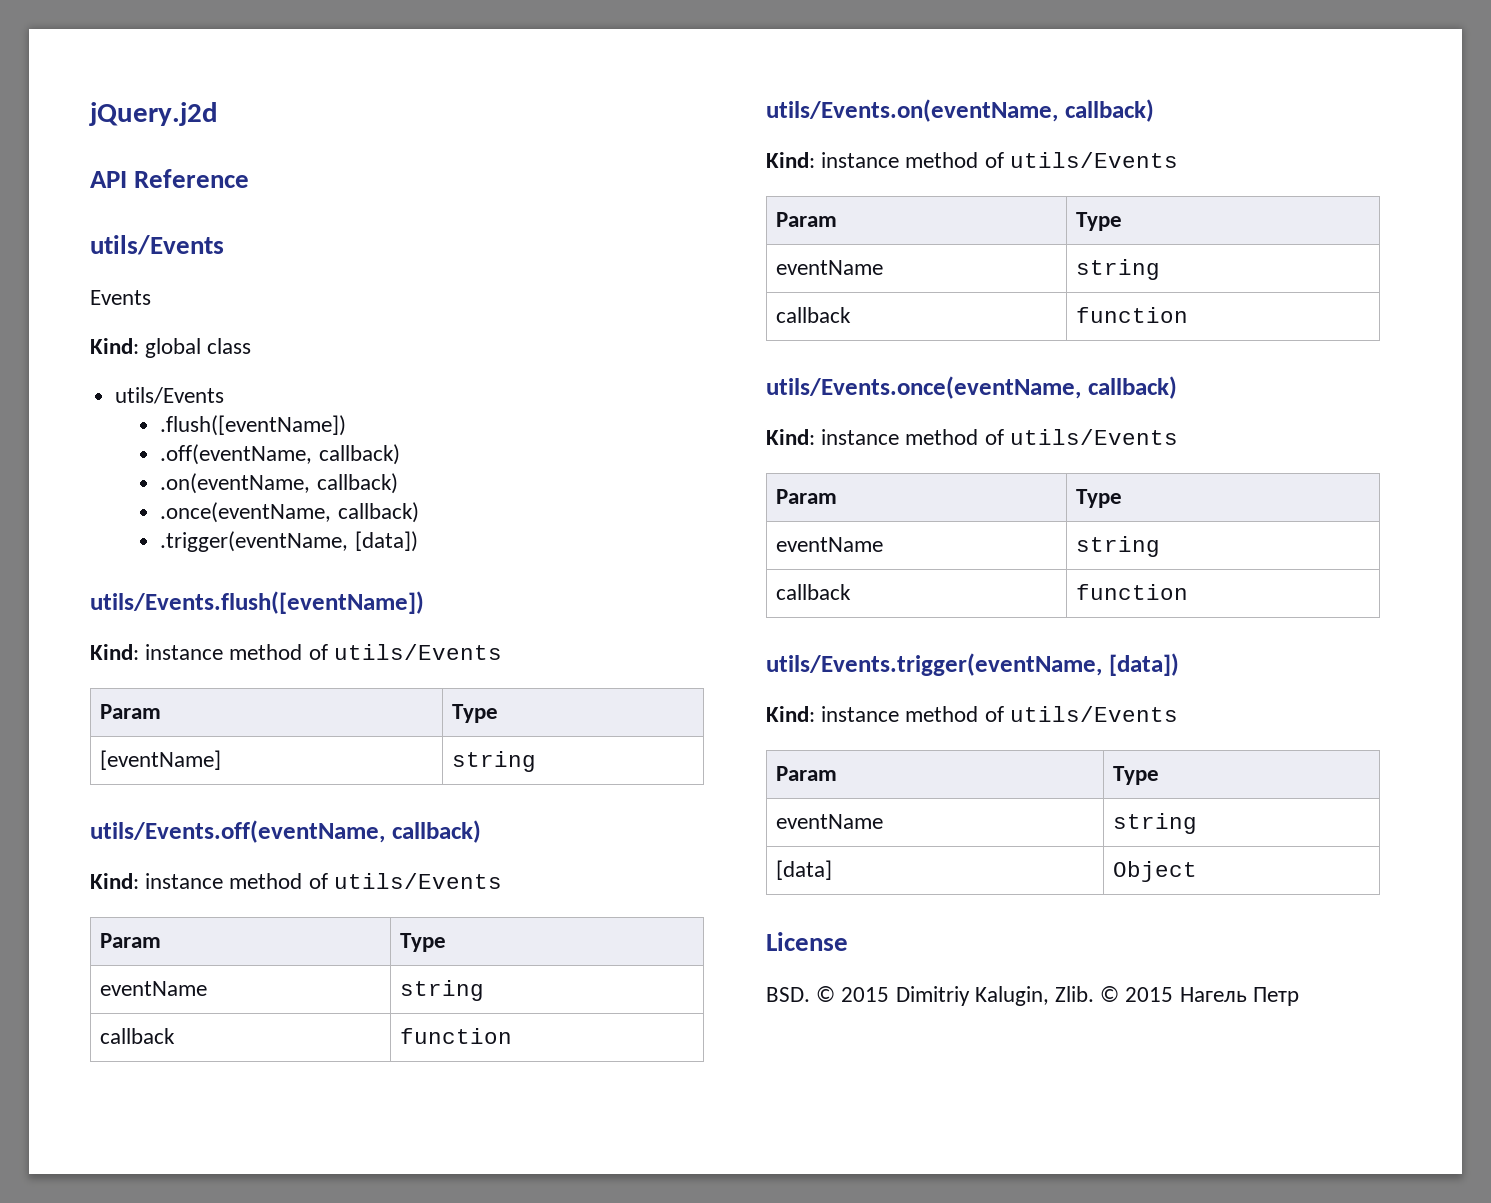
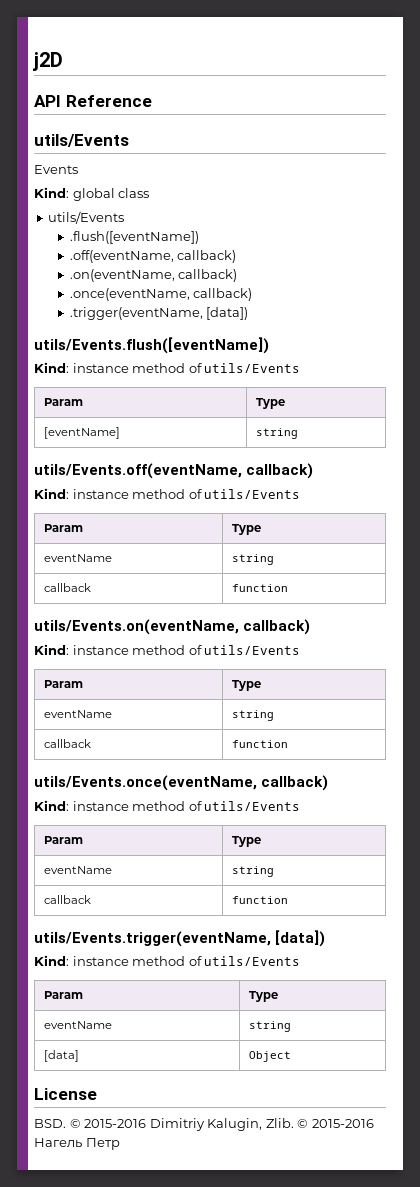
[89,102,218,126] jQuery.j2d -> [33,52,63,71] j2D
[841,987,890,1002] 2015 -> [84,1119,147,1128] 2015-2016
[1125,987,1174,1002] 2015 -> [311,1119,374,1128] 2015-2016

